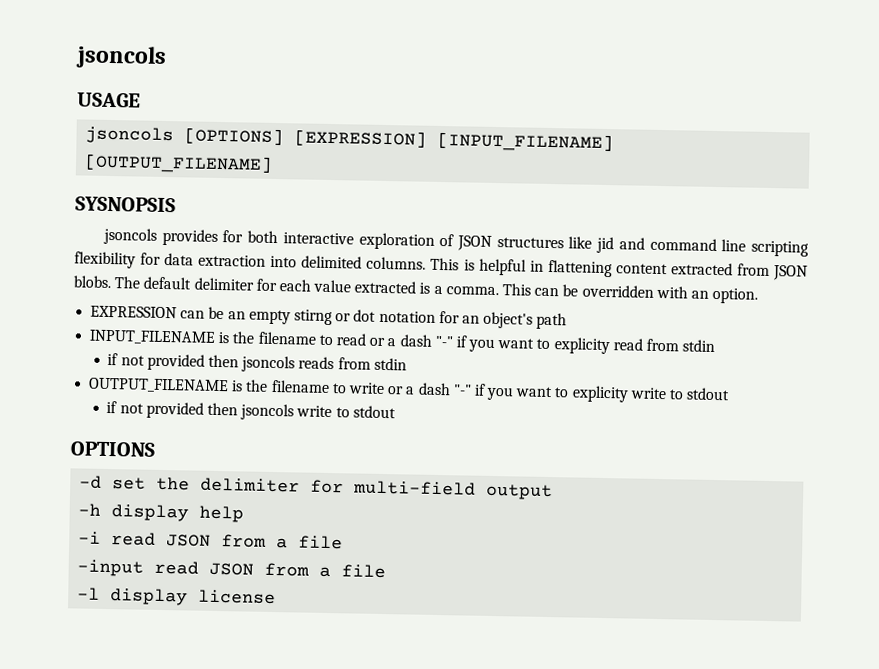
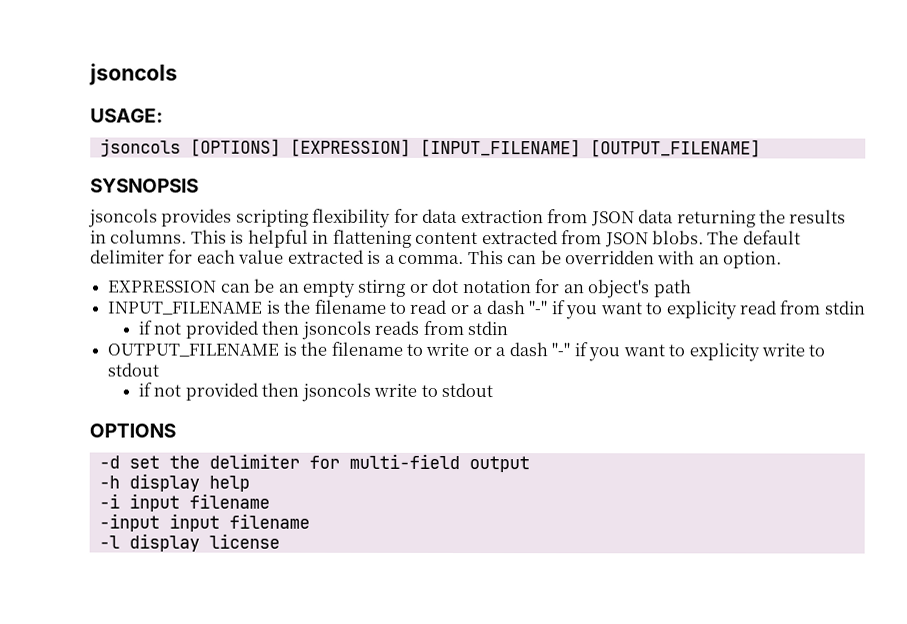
[77,92,141,108] USAGE -> [90,108,163,123] USAGE:
[222,230,747,254] for both interactive exploration of JSON structures like jid and command line -> (233, 217) none
[270,255,363,269] into delimited -> [547,209,847,228] [90,230,107,244] from JSON data returning the results in
[111,532,344,550] [77,559,387,579] read JSON from a file // -input read JSON from a file -> [128,493,270,512] [98,513,310,532] input filename // -input input filename

